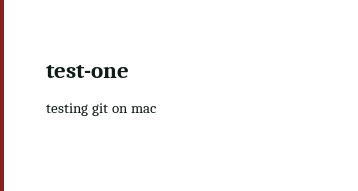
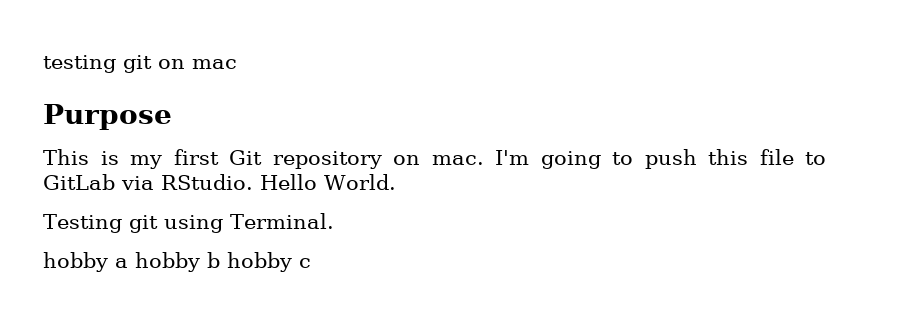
[46,65,129,78] test-one // -> (43, 64) none
(156, 109) none -> [43,104,172,130] [43,149,826,169] [43,174,396,190] [43,213,334,233] [43,252,311,272] // Purpose // This is my first Git repository on mac. I'm going to push this file to GitLab via RStudio. Hello World. // Testing git using Terminal. // hobby a hobby b hobby c

